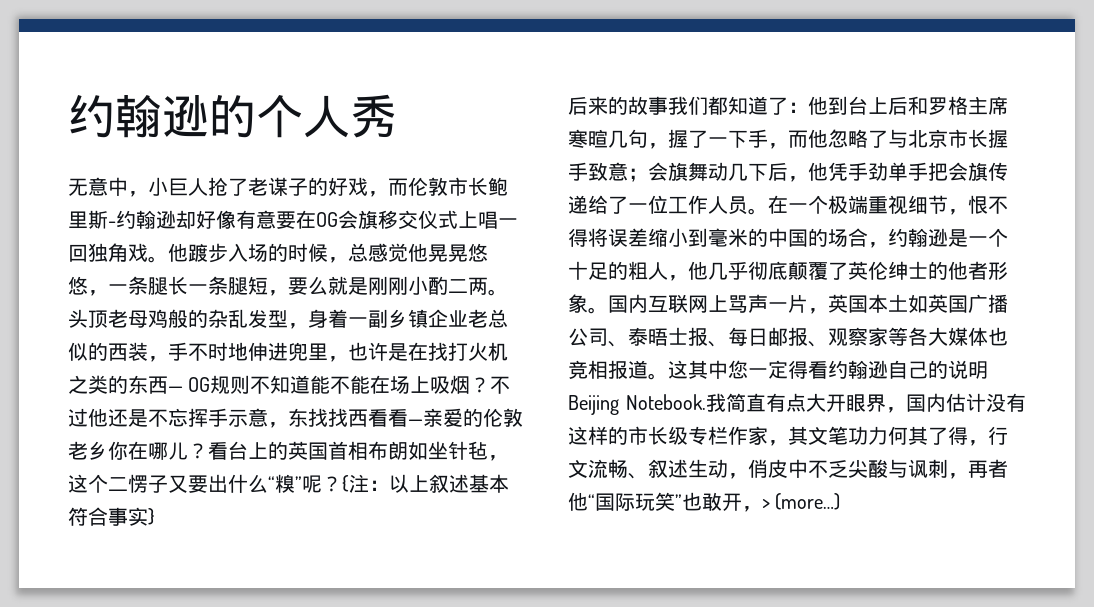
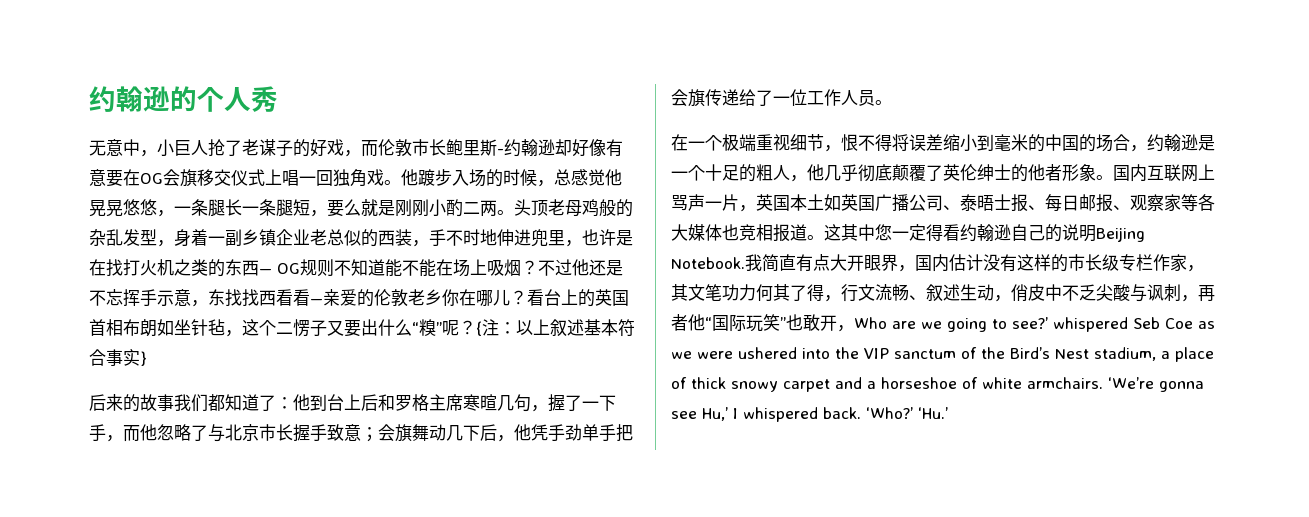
(768, 211) none -> (892, 102) //
[762,493,841,510] > (more…) -> [854,317,1215,332] [671,347,1214,362] [671,377,1204,392] [671,407,948,422] Who are we going to see?’ whispered Seb Coe as we were ushered into the VIP sanctum of the Bird’s Nest stadium, a place of thick snowy carpet and a horseshoe of white armchairs. ‘We’re gonna see Hu,’ I whispered back. ‘Who?’ ‘Hu.’

